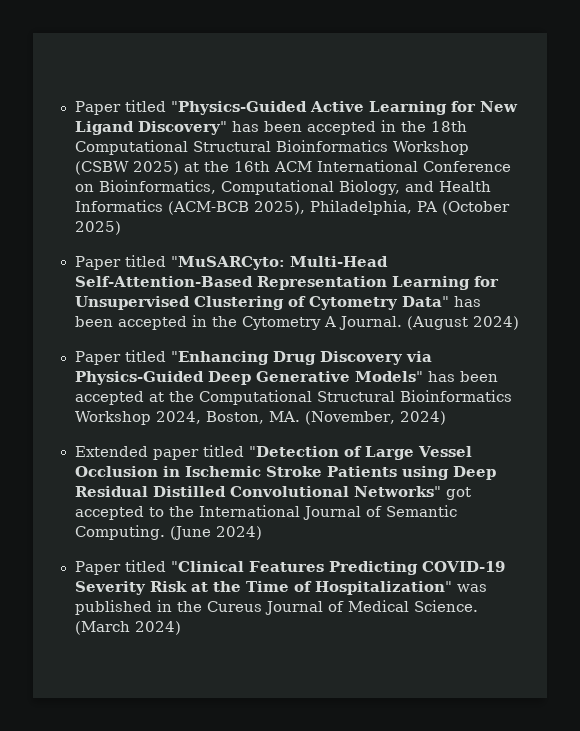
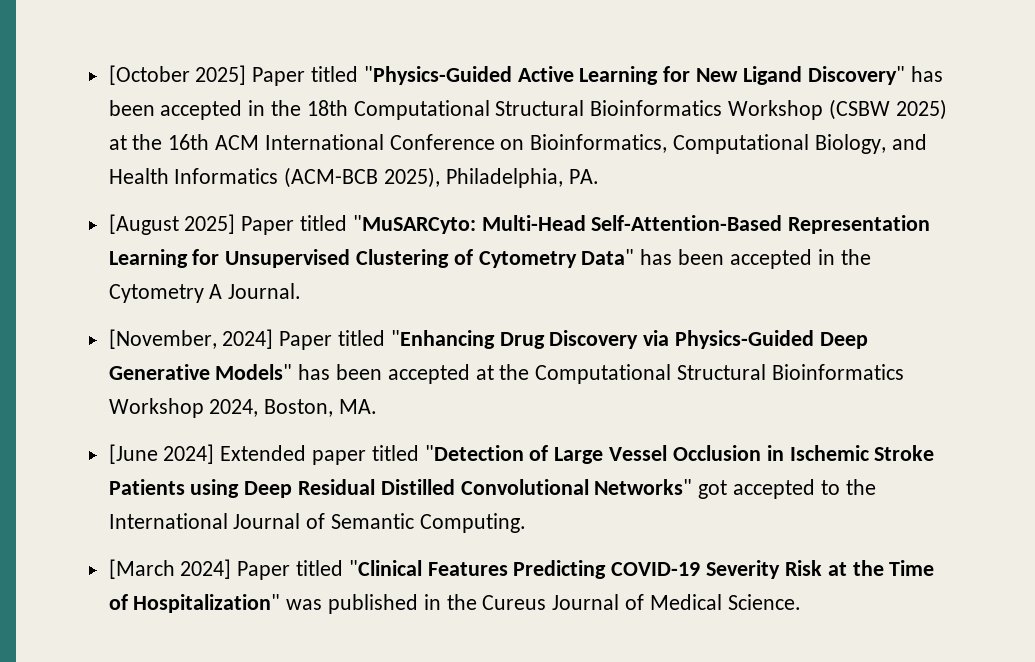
(74, 108) none -> [108,65,247,85] [October 2025]
[416,201,511,215] [74,221,121,235] PA (October 2025) // -> [568,169,599,184] [108,214,236,235] PA. // [August 2025]
[406,316,519,330] (August 2024) // -> [108,329,274,349] // [November, 2024]
[305,411,447,425] (November, 2024) // -> [108,444,215,464] // [June 2024]
[169,526,262,540] (June 2024) // -> [108,559,232,579] // [March 2024]
[74,621,181,635] (March 2024) -> (801, 602) none

